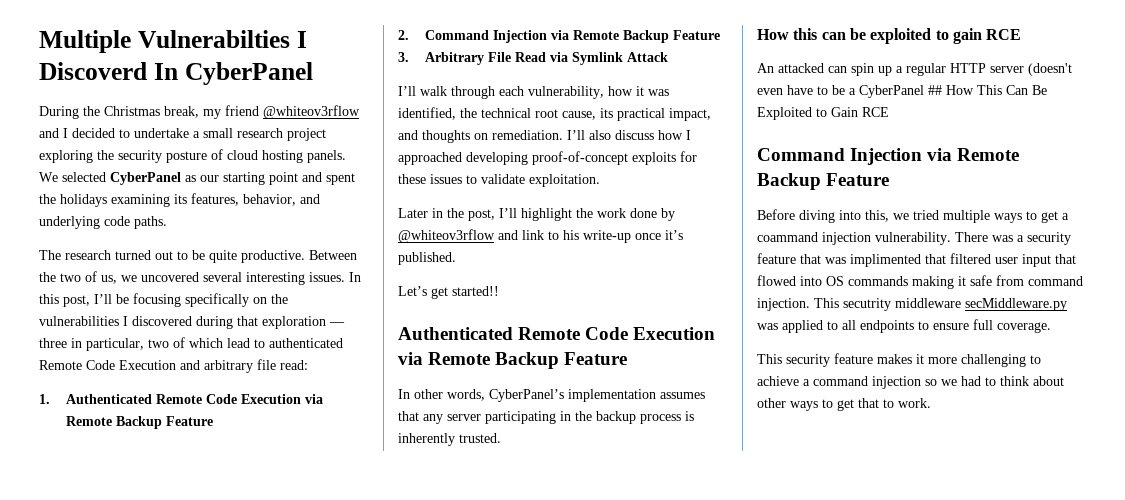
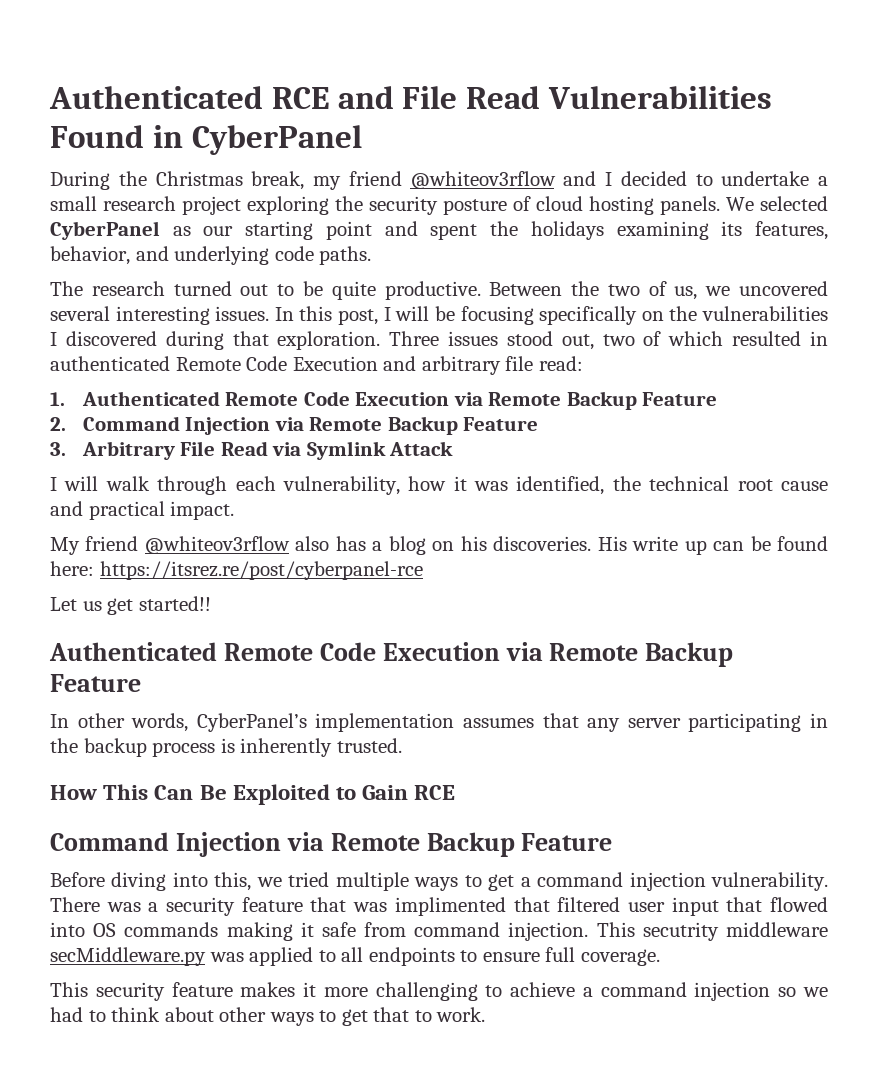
[39,30,307,53] [39,62,178,80] Multiple Vulnerabilties I Discoverd In -> [49,86,772,109] [50,125,183,148] Authenticated RCE and File Read Vulnerabilities Found in
[94,294,112,304] I’ll -> [383,306,430,321] I will
[262,316,345,329] [39,338,144,351] exploration — three in particular, -> [277,331,594,350] exploration. Three issues stood out,
[227,338,265,348] lead to -> [732,331,828,346] resulted in
[398,86,416,96] I’ll -> [50,476,99,491] I will
[562,108,711,121] [398,130,691,143] [398,151,697,165] [398,174,600,187] [398,208,675,221] [398,229,683,243] [398,252,456,265] [398,286,427,296] cause, its practical impact, and thoughts on remediation. I’ll also discuss how I approached developing proof-of-concept exploits for these issues to validate exploitation. // Later in the post, I’ll highlight the work done by @whiteov3rflow and link to his write-up once it’s published. // Let’s -> [781,481,828,491] [50,501,235,520] [50,536,829,555] [50,561,423,580] [50,597,102,611] cause and practical impact. // My friend @whiteov3rflow also has a blog on his discoveries. His write up can be found here: https://itsrez.re/post/cyberpanel-rce // Let us
[793,28,1022,44] [757,63,1072,76] [757,85,974,98] this can be exploited to gain RCE // An attacked can spin up a regular HTTP server (doesn't even have to be a CyberPanel ## How -> (97, 792) none
[757,232,818,242] coammand -> [537,872,624,887] command

